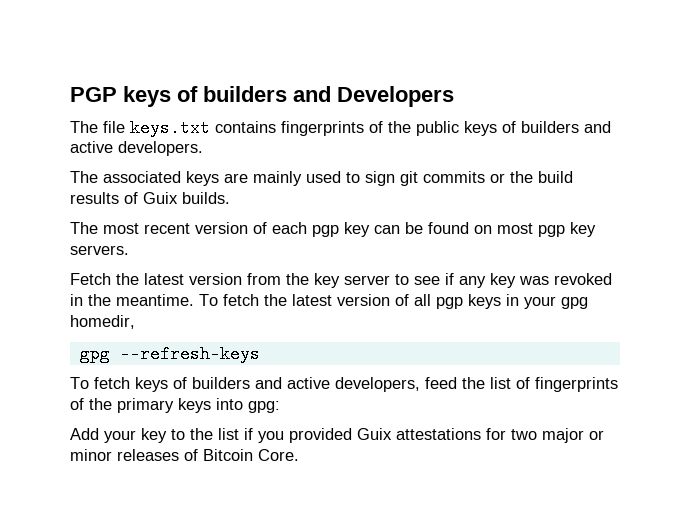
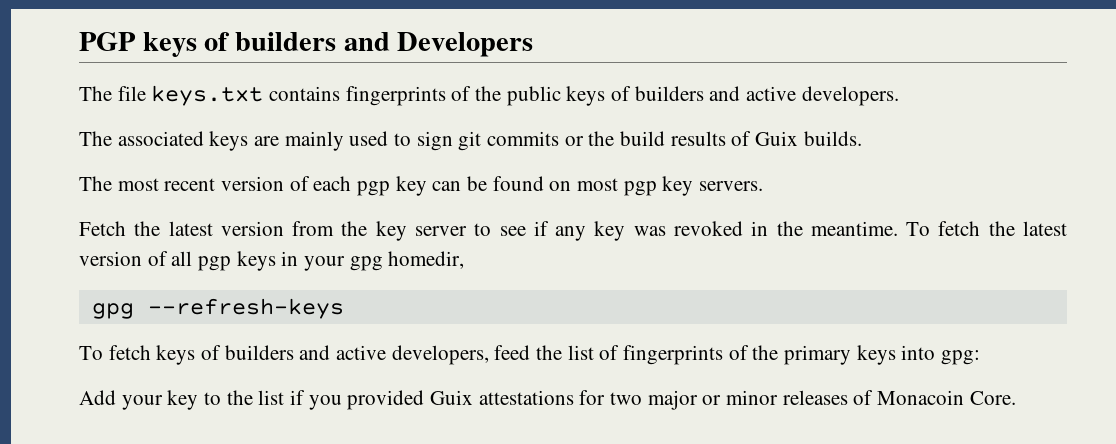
[203,449,253,461] Bitcoin -> [877,390,965,405] Monacoin

